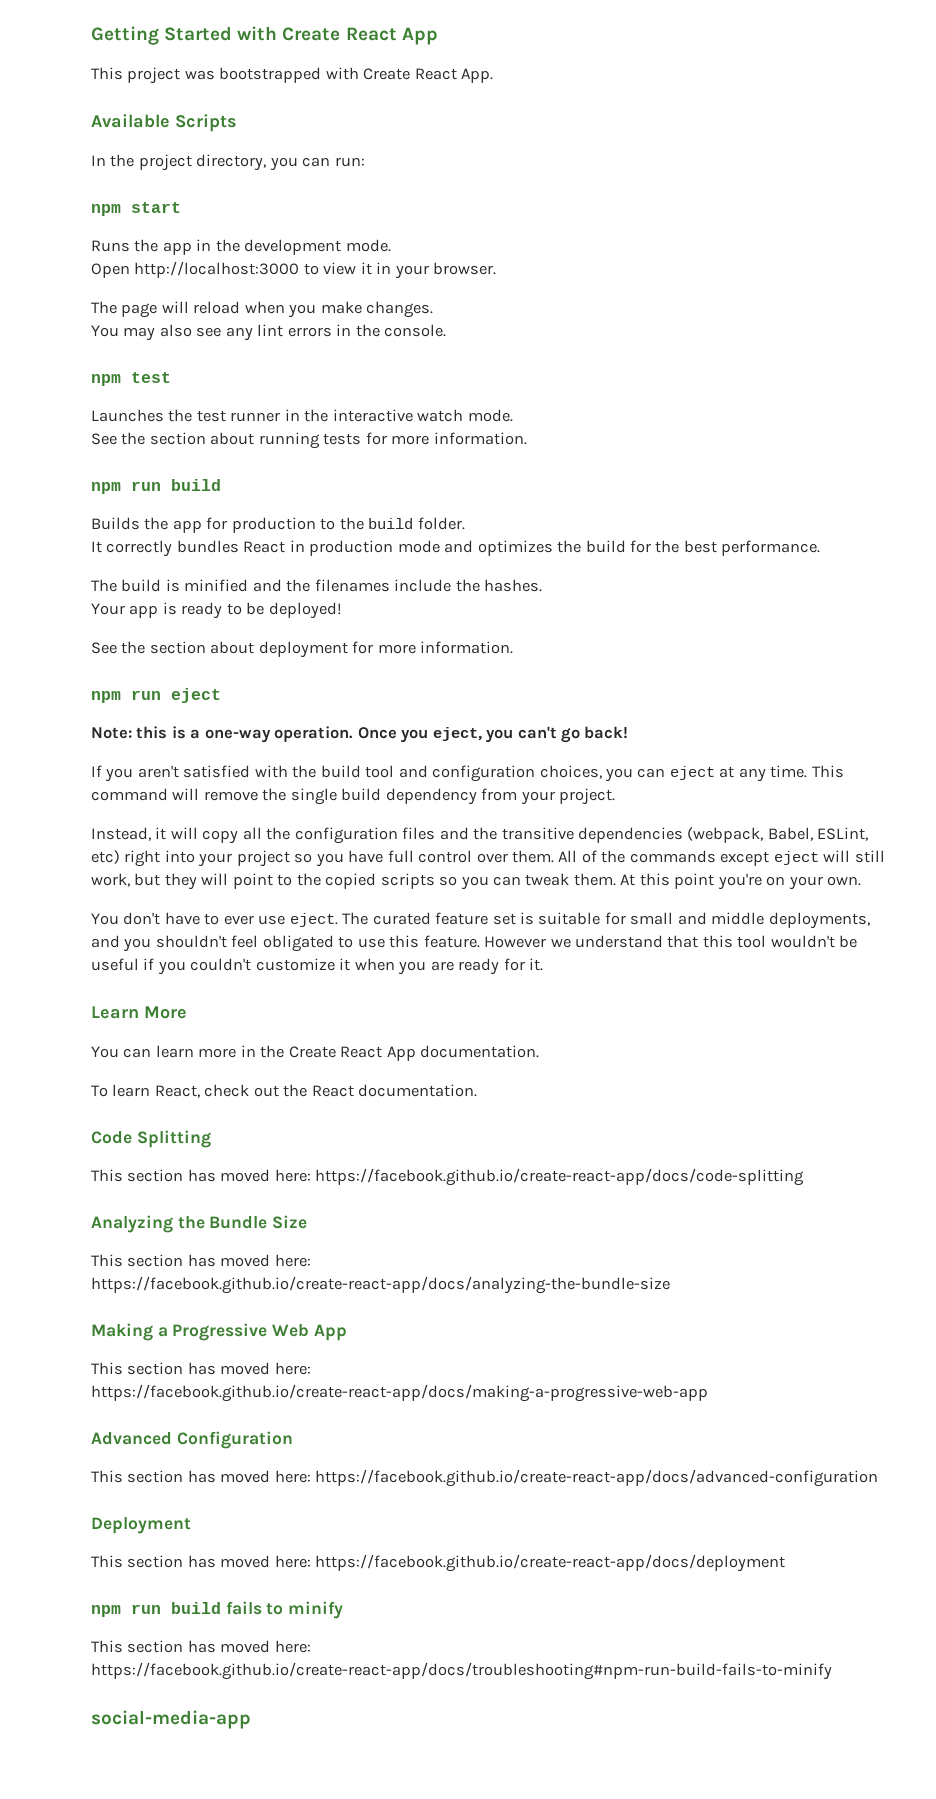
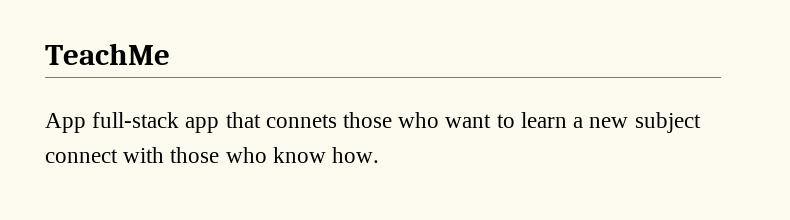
[91,26,438,45] [91,67,494,84] [91,114,237,132] [91,154,365,171] [91,202,181,216] [91,239,391,255] [91,261,497,279] [91,301,434,318] [91,324,447,341] [91,372,171,386] [91,409,513,422] [91,432,527,449] [91,479,221,494] [91,517,465,533] [91,540,821,557] [91,579,543,592] [91,602,342,619] [91,641,514,658] [91,688,221,703] [91,726,629,743] [91,765,844,782] [91,788,616,805] [91,827,869,844] [91,850,885,867] [91,873,862,890] [91,912,870,929] [91,935,858,952] [91,958,544,975] [91,1006,187,1019] [91,1045,540,1061] [91,1084,478,1098] [91,1130,211,1148] [91,1168,805,1186] [91,1215,308,1233] [91,1254,311,1267] [91,1276,670,1294] [91,1323,347,1341] [91,1362,311,1375] [91,1384,708,1402] [91,1431,293,1449] [91,1469,879,1487] [91,1517,191,1534] [91,1554,786,1572] [91,1601,344,1619] [91,1640,311,1653] [91,1662,832,1680] [91,1710,251,1729] Getting Started with Create React App // This project was bootstrapped with Create React App. // Available Scripts // In the project directory, you can run: // npm start // Runs the app in the development mode. // Open http://localhost:3000 to view it in your browser. // The page will reload when you make changes. // You may also see any lint errors in the console. // npm test // Launches the test runner in the interactive watch mode. // See the section about running tests for more information. // npm run build // Builds the app for production to the build folder. // It correctly bundles React in production mode and optimizes the build for the best performance. // The build is minified and the filenames include the hashes. // Your app is ready to be deployed! // See the section about deployment for more information. // npm run eject // Note: this is a one-way operation. Once you eject, you can't go back! // If you aren't satisfied with the build tool and configuration choices, you can eject at any time. This command will remove the single build dependency from your project. // Instead, it will copy all the configuration files and the transitive dependencies (webpack, Babel, ESLint, etc) right into your project so you have full control over them. All of the commands except eject will still work, but they will point to the copied scripts so you can tweak them. At this point you're on your own. // You don't have to ever use eject. The curated feature set is suitable for small and middle deployments, and you shouldn't feel obligated to use this feature. However we understand that this tool wouldn't be useful if you couldn't customize it when you are ready for it. // Learn More // You can learn more in the Create React App documentation. // To learn React, check out the React documentation. // Code Splitting // This section has moved here: https://facebook.github.io/create-react-app/docs/code-splitting // Analyzing the Bundle Size // This section has moved here: https://facebook.github.io/create-react-app/docs/analyzing-the-bundle-size // Making a Progressive Web App // This section has moved here: https://facebook.github.io/create-react-app/docs/making-a-progressive-web-app // Advanced Configuration // This section has moved here: https://facebook.github.io/create-react-app/docs/advanced-configuration // Deployment // This section has moved here: https://facebook.github.io/create-react-app/docs/deployment // npm run build fails to minify // This section has moved here: https://facebook.github.io/create-react-app/docs/troubleshooting#npm-run-build-fails-to-minify // social-media-app -> [45,43,170,65] [45,112,701,133] [45,147,380,163] TeachMe // App full-stack app that connets those who want to learn a new subject connect with those who know how.

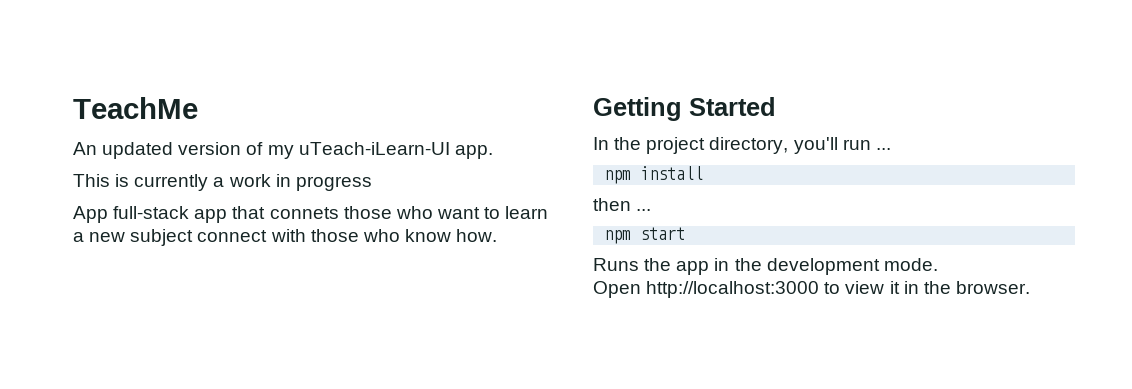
(170, 54) none -> [73,142,493,159] [73,174,372,191] // An updated version of my uTeach-iLearn-UI app. // This is currently a work in progress
(380, 155) none -> [593,97,776,121] [593,137,891,154] [604,166,704,184] [593,198,652,211] [604,227,686,244] [593,258,938,275] [593,281,1030,298] // Getting Started // In the project directory, you'll run ... // npm install // then ... // npm start // Runs the app in the development mode. // Open http://localhost:3000 to view it in the browser.

